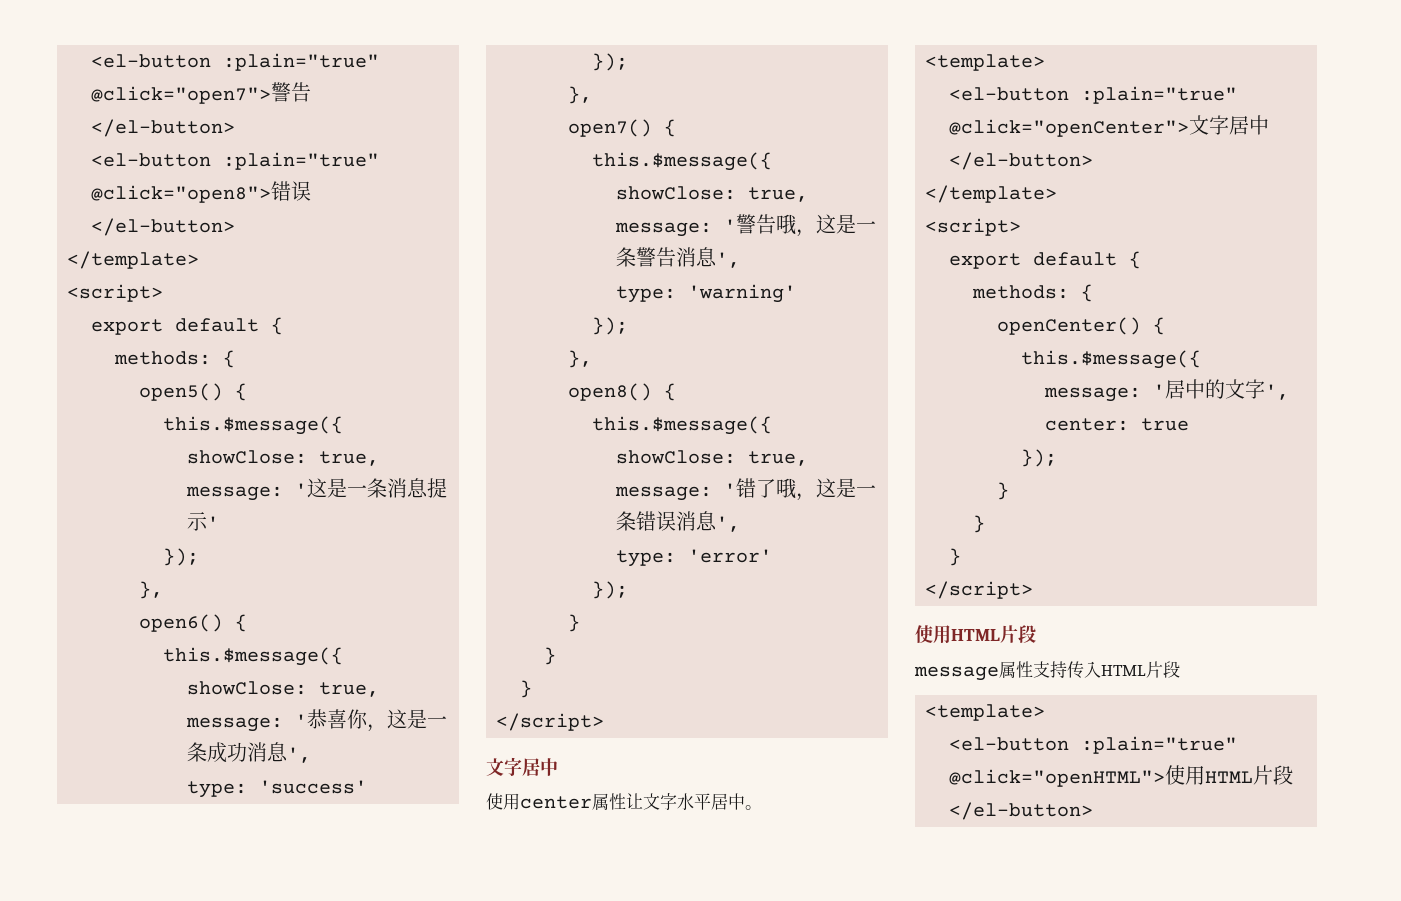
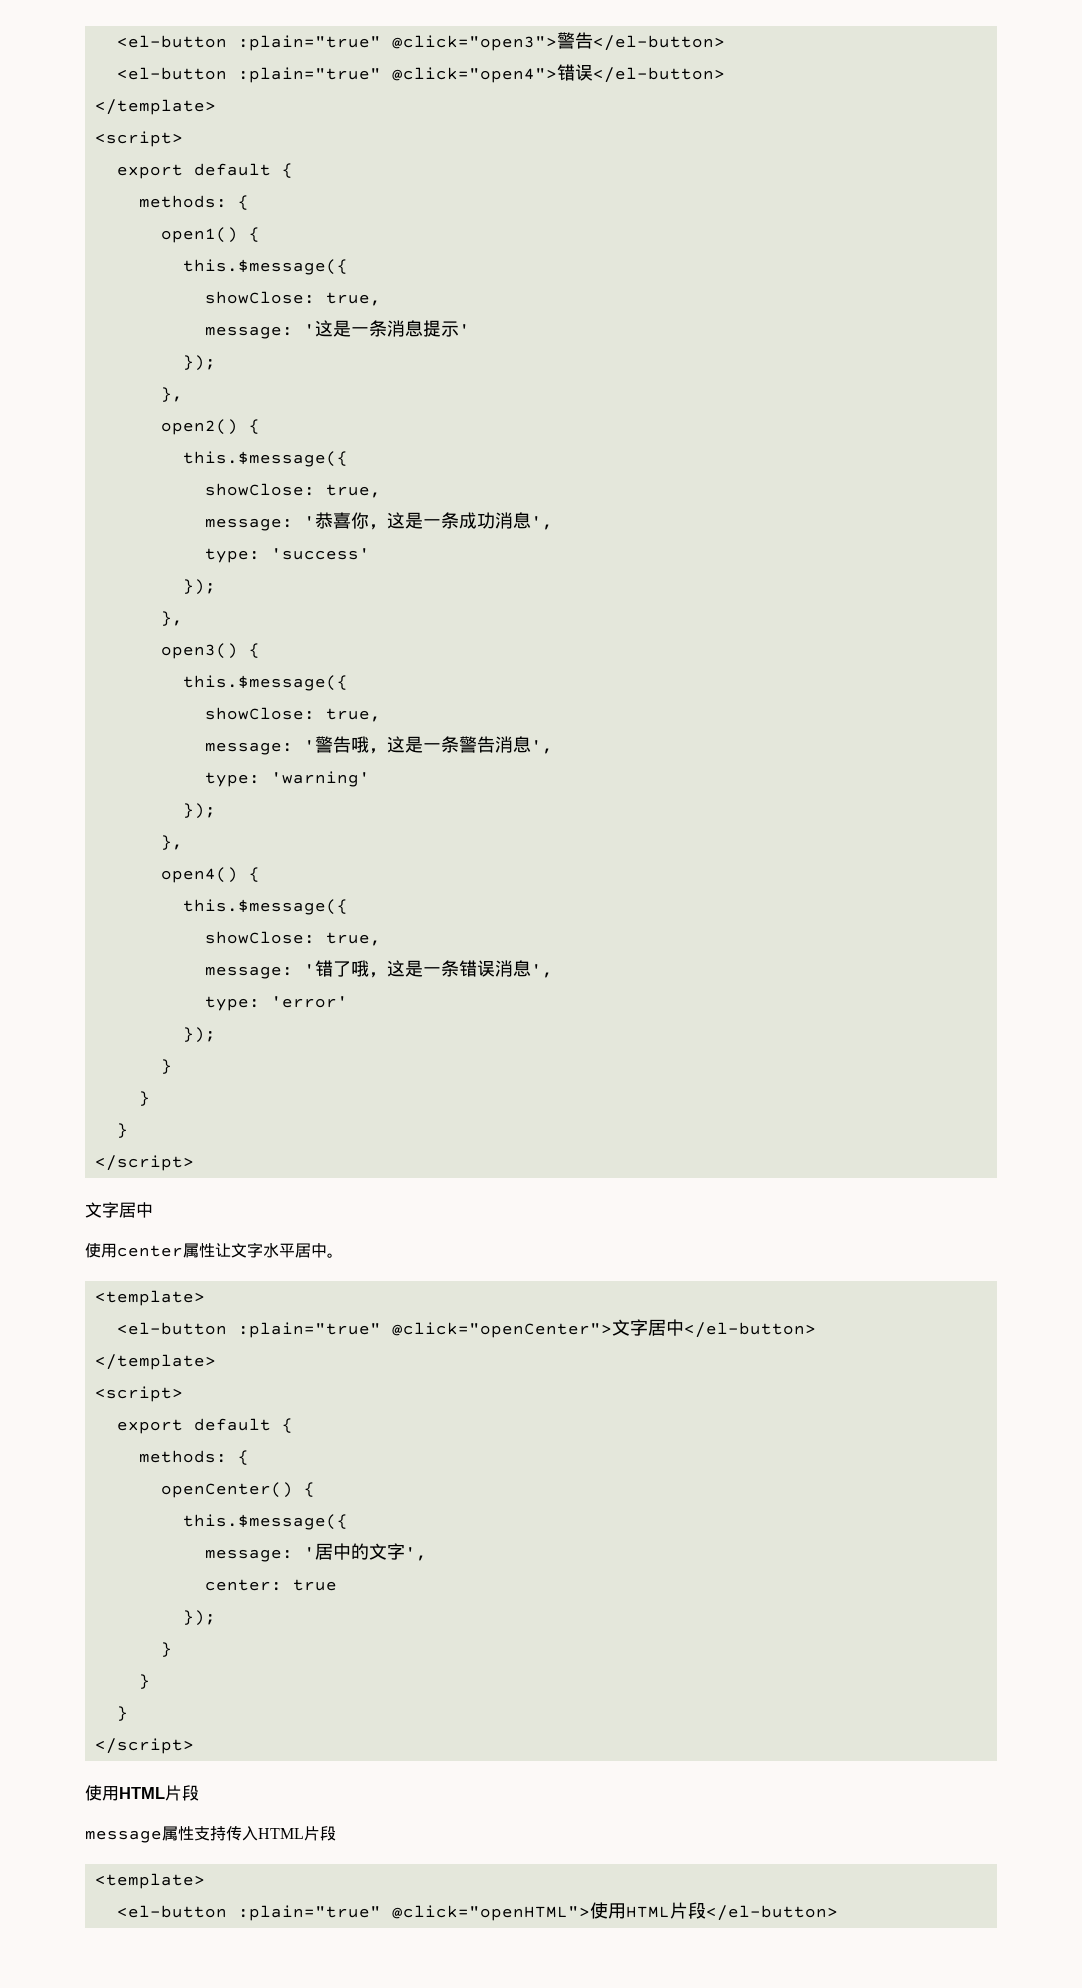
[91,53,380,71] [91,86,272,104] <el-button :plain="true" @click="open7"> -> [116,35,557,51] <el-button :plain="true" @click="open3">
[91,185,272,203] @click="open8"> -> [391,67,557,83] @click="open4">
[139,383,224,401] open5() -> [160,227,238,243] open1()
[139,614,224,632] open6() -> [160,419,238,435] open2()
[568,119,653,137] open7() -> [160,643,238,659] open3()
[568,383,653,401] open8() -> [160,867,238,883] open4()

